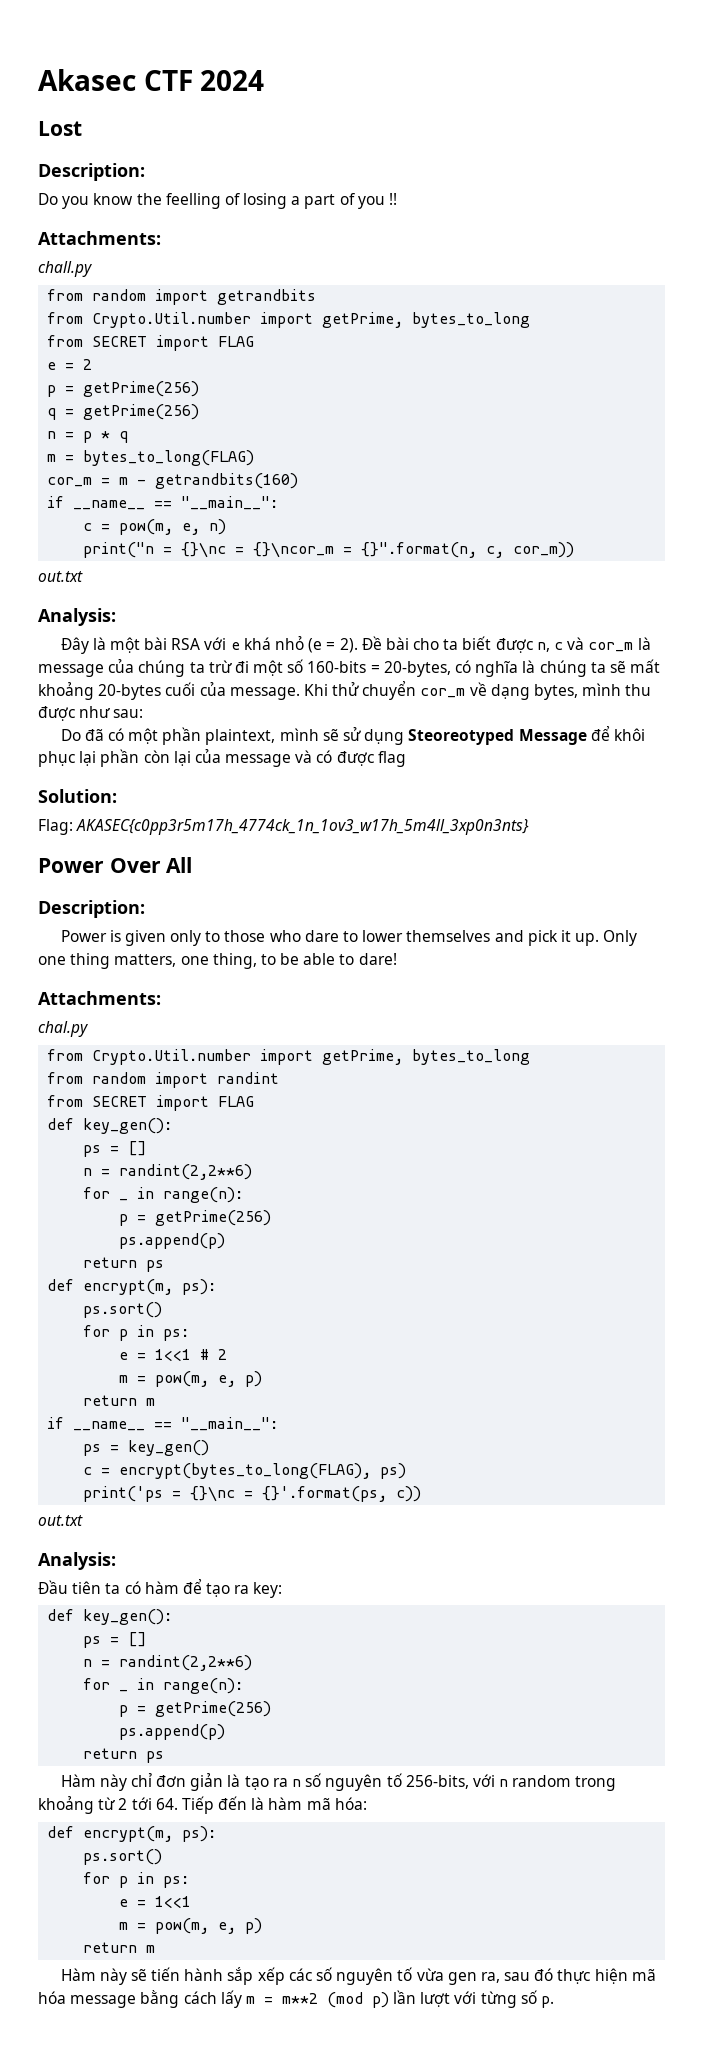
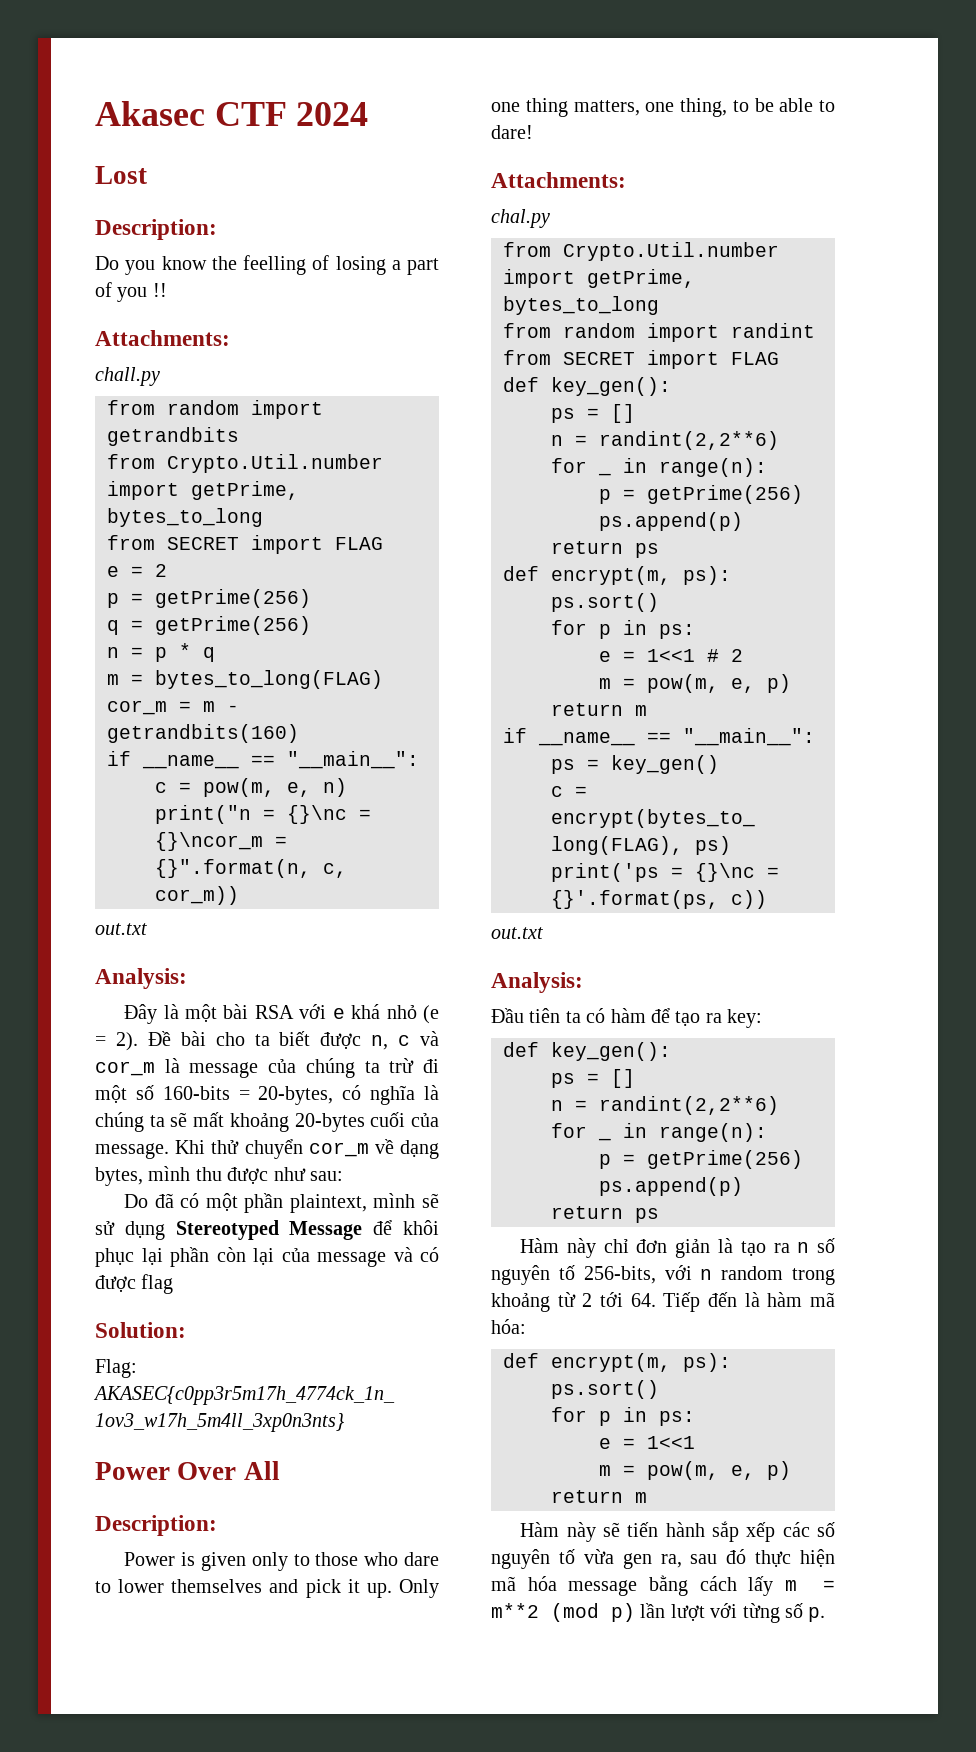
[408,729,515,745] Steoreotyped -> [175,1220,279,1240] Stereotyped

